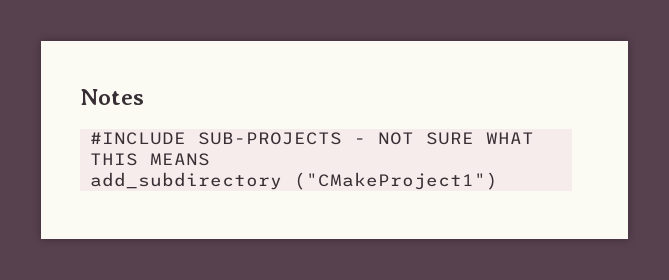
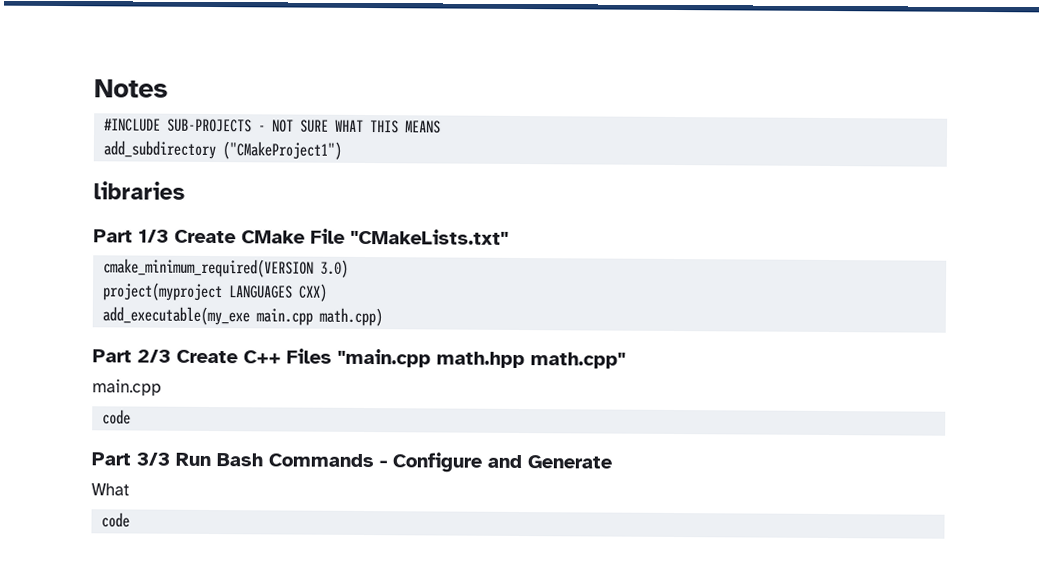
(498, 181) none -> [93,181,185,200] [93,228,509,245] [103,258,350,278] [102,282,329,302] [102,306,384,327] [92,348,626,369] [92,379,162,396] [102,409,132,425] [91,452,612,473] [91,483,130,496] [101,512,131,528] // libraries // Part 1/3 Create CMake File "CMakeLists.txt" // cmake_minimum_required(VERSION 3.0) // project(myproject LANGUAGES CXX) // add_executable(my_exe main.cpp math.cpp) // Part 2/3 Create C++ Files "main.cpp math.hpp math.cpp" // main.cpp // code // Part 3/3 Run Bash Commands - Configure and Generate // What // code

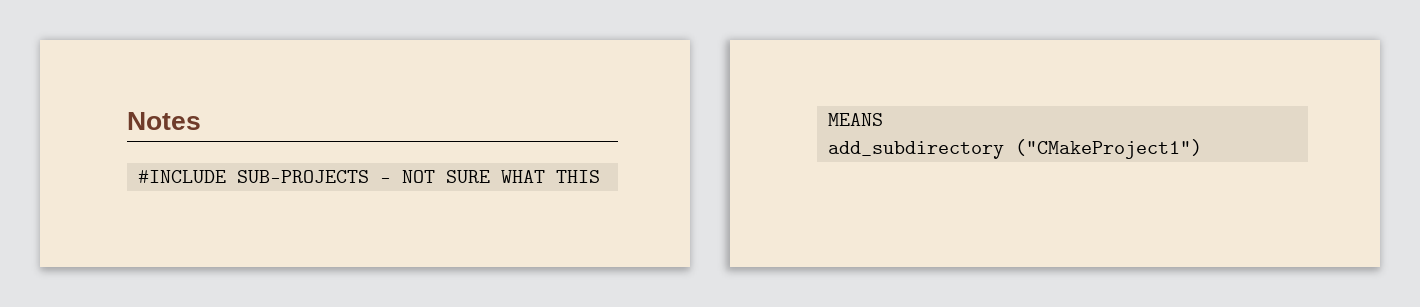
[93,181,185,200] [93,228,509,245] [103,258,350,278] [102,282,329,302] [102,306,384,327] [92,348,626,369] [92,379,162,396] [102,409,132,425] [91,452,612,473] [91,483,130,496] [101,512,131,528] // libraries // Part 1/3 Create CMake File "CMakeLists.txt" // cmake_minimum_required(VERSION 3.0) // project(myproject LANGUAGES CXX) // add_executable(my_exe main.cpp math.cpp) // Part 2/3 Create C++ Files "main.cpp math.hpp math.cpp" // main.cpp // code // Part 3/3 Run Bash Commands - Configure and Generate // What // code -> (1203, 149) none

